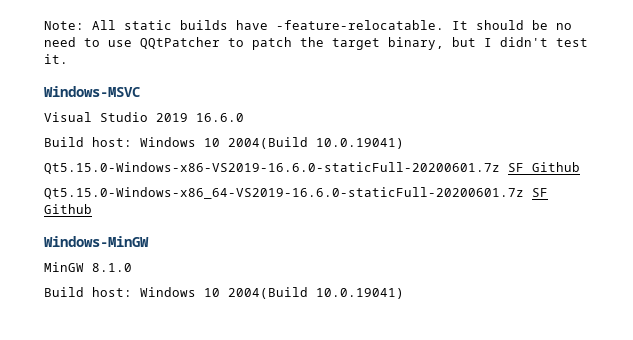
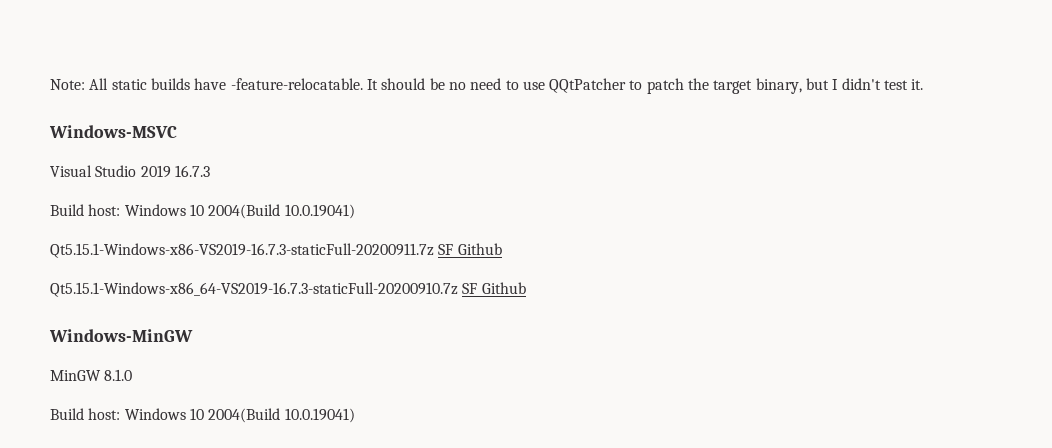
[196,113,244,122] 16.6.0 -> [174,165,210,177] 16.7.3
[44,162,580,174] [44,187,524,199] Qt5.15.0-Windows-x86-VS2019-16.6.0-staticFull-20200601.7z SF Github // Qt5.15.0-Windows-x86_64-VS2019-16.6.0-staticFull-20200601.7z -> [50,243,502,258] [50,282,458,297] Qt5.15.1-Windows-x86-VS2019-16.7.3-staticFull-20200911.7z SF Github // Qt5.15.1-Windows-x86_64-VS2019-16.7.3-staticFull-20200910.7z

